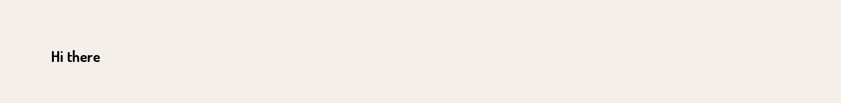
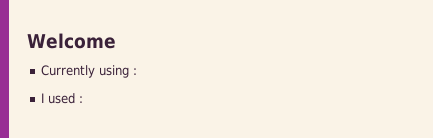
[51,50,101,62] Hi there -> [27,33,116,49] [41,65,138,78] [41,93,84,104] Welcome // Currently using : // I used :

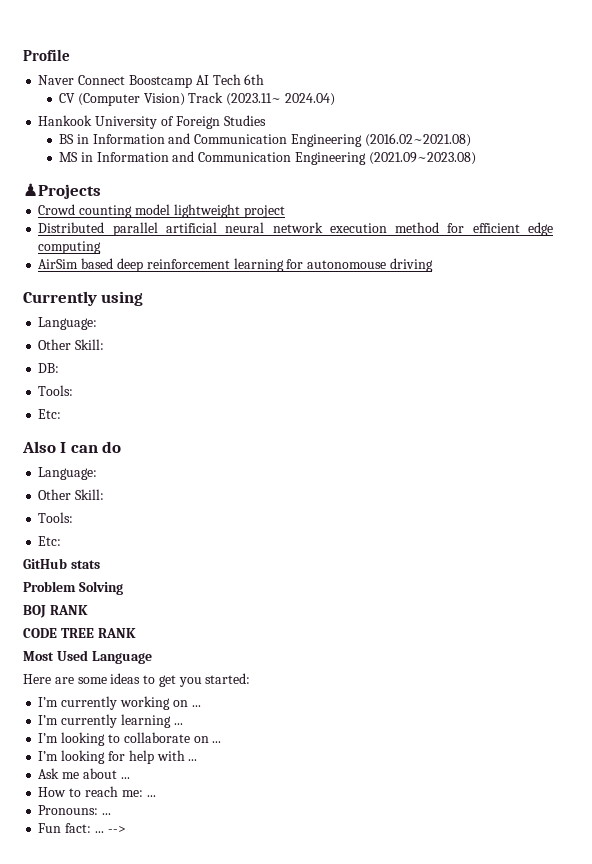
[27,33,116,49] [41,65,138,78] [41,93,84,104] Welcome // Currently using : // I used : -> [23,49,70,61] [38,74,265,88] [59,92,336,106] [38,115,266,129] [59,133,471,147] [59,151,476,165] [23,183,101,199] [38,204,285,218] [38,222,553,236] [38,241,102,254] [38,258,433,272] [23,291,144,306] [38,317,98,330] [38,339,105,350] [38,363,60,373] [38,385,74,396] [38,409,62,419] [22,441,122,453] [38,467,98,480] [38,489,105,500] [38,512,74,523] [38,536,62,546] [23,558,100,569] [23,581,123,595] [23,605,88,618] [23,628,136,638] [23,650,152,664] [23,673,251,687] [38,696,201,710] [38,714,183,728] [38,732,222,746] [38,750,198,764] [38,768,130,779] [38,786,156,797] [38,805,112,815] [38,823,126,833] Profile // Naver Connect Boostcamp AI Tech 6th // CV (Computer Vision) Track (2023.11~ 2024.04) // Hankook University of Foreign Studies // BS in Information and Communication Engineering (2016.02~2021.08) // MS in Information and Communication Engineering (2021.09~2023.08) // ♟Projects // Crowd counting model lightweight project // Distributed parallel artificial neural network execution method for efficient edge computing // AirSim based deep reinforcement learning for autonomouse driving // Currently using // Language: // Other Skill: // DB: // Tools: // Etc: // Also I can do // Language: // Other Skill: // Tools: // Etc: // GitHub stats // Problem Solving // BOJ RANK // CODE TREE RANK // Most Used Language // Here are some ideas to get you started: // I’m currently working on ... // I’m currently learning ... // I’m looking to collaborate on ... // I’m looking for help with ... // Ask me about ... // How to reach me: ... // Pronouns: ... // Fun fact: ... -->

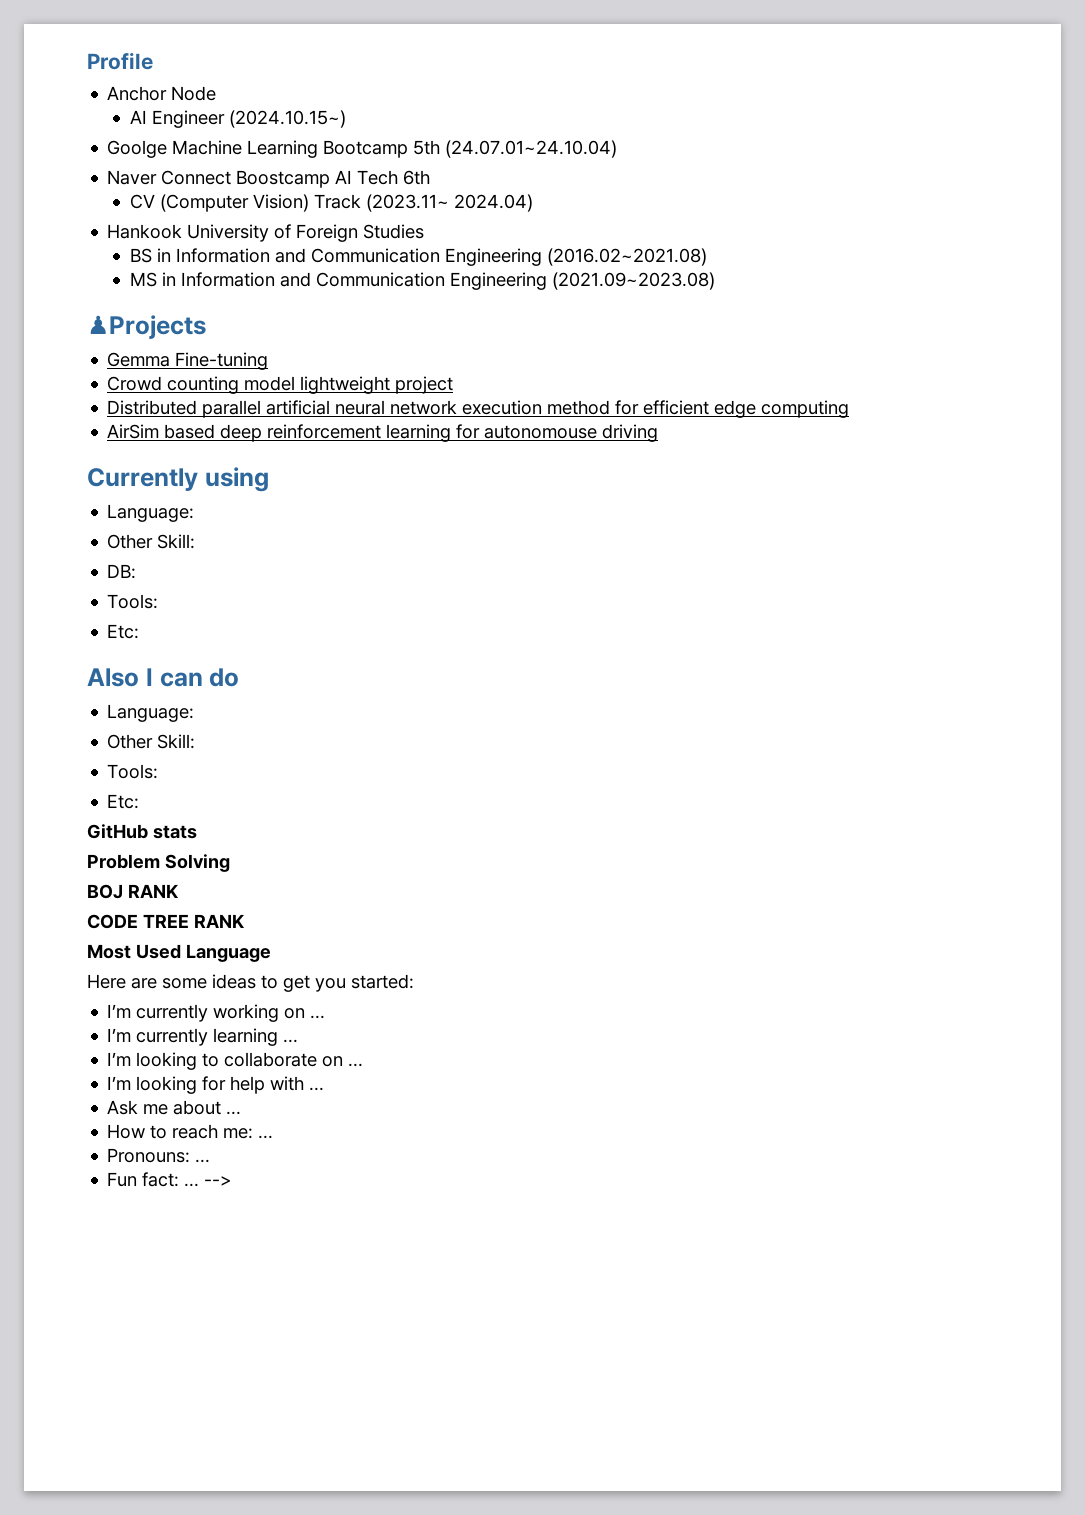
(70, 55) none -> [107,86,217,101] [129,110,346,128] [107,140,618,158] // Anchor Node // AI Engineer (2024.10.15~) // Goolge Machine Learning Bootcamp 5th (24.07.01~24.10.04)
(101, 191) none -> [107,352,269,370] // Gemma Fine-tuning

